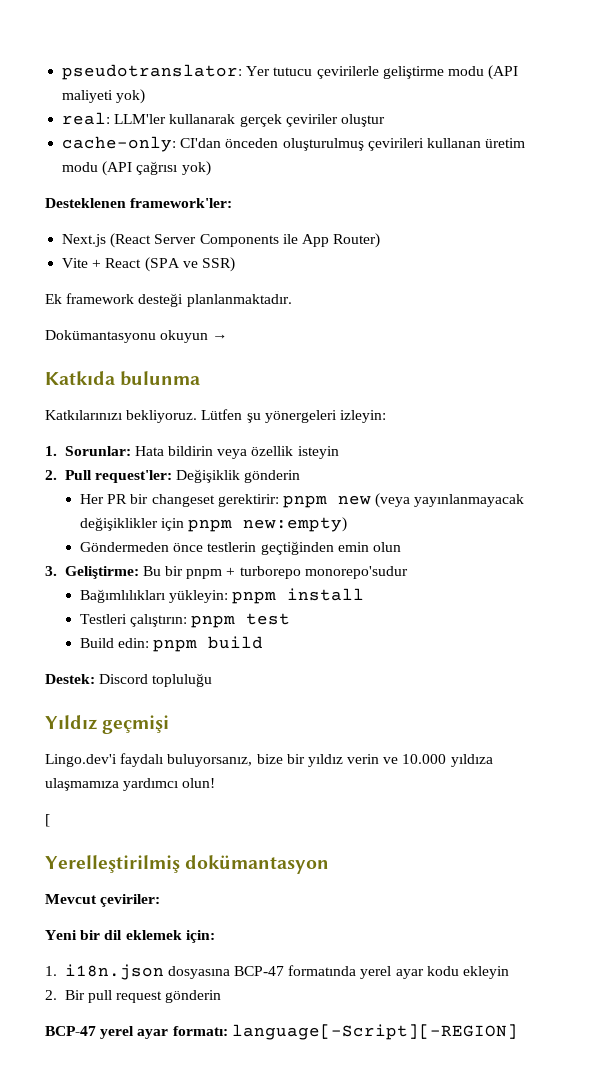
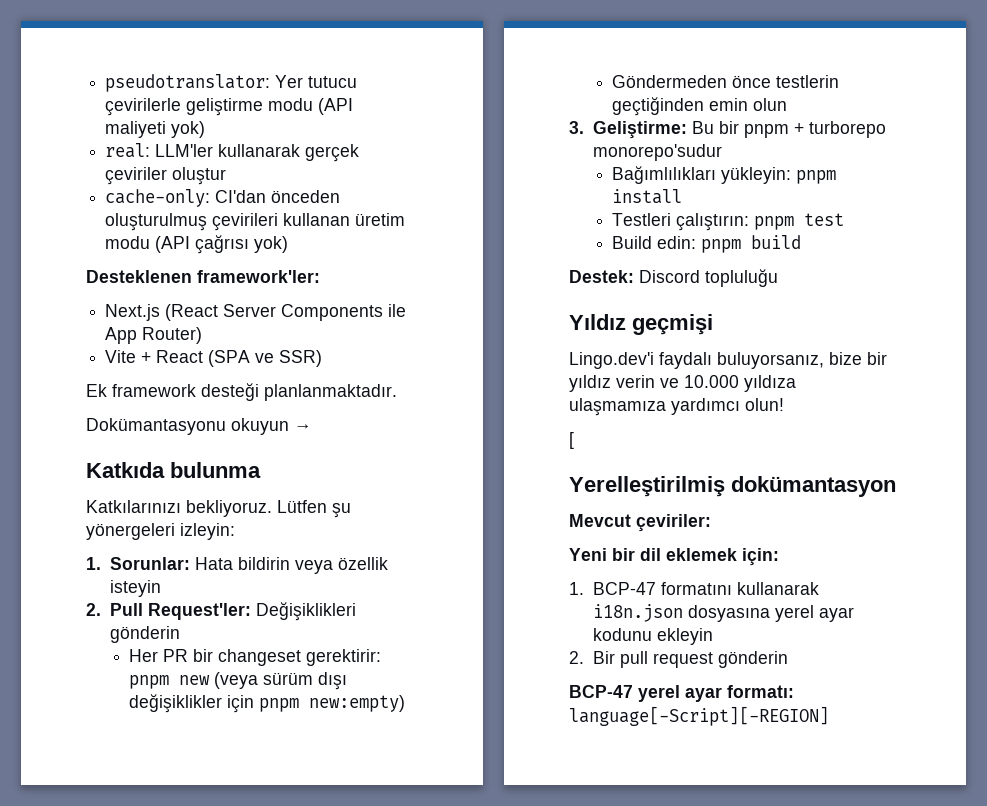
[94,469,241,483] request'ler: Değişiklik -> [148,602,357,621] Request'ler: Değişiklikleri
[414,494,525,507] yayınlanmayacak -> [263,672,348,690] sürüm dışı
[64,964,459,980] i18n.json dosyasına BCP-47 formatında yerel ayar kodu -> [593,582,820,595] [593,604,855,622] [593,628,653,641] BCP-47 formatını kullanarak i18n.json dosyasına yerel ayar kodunu

